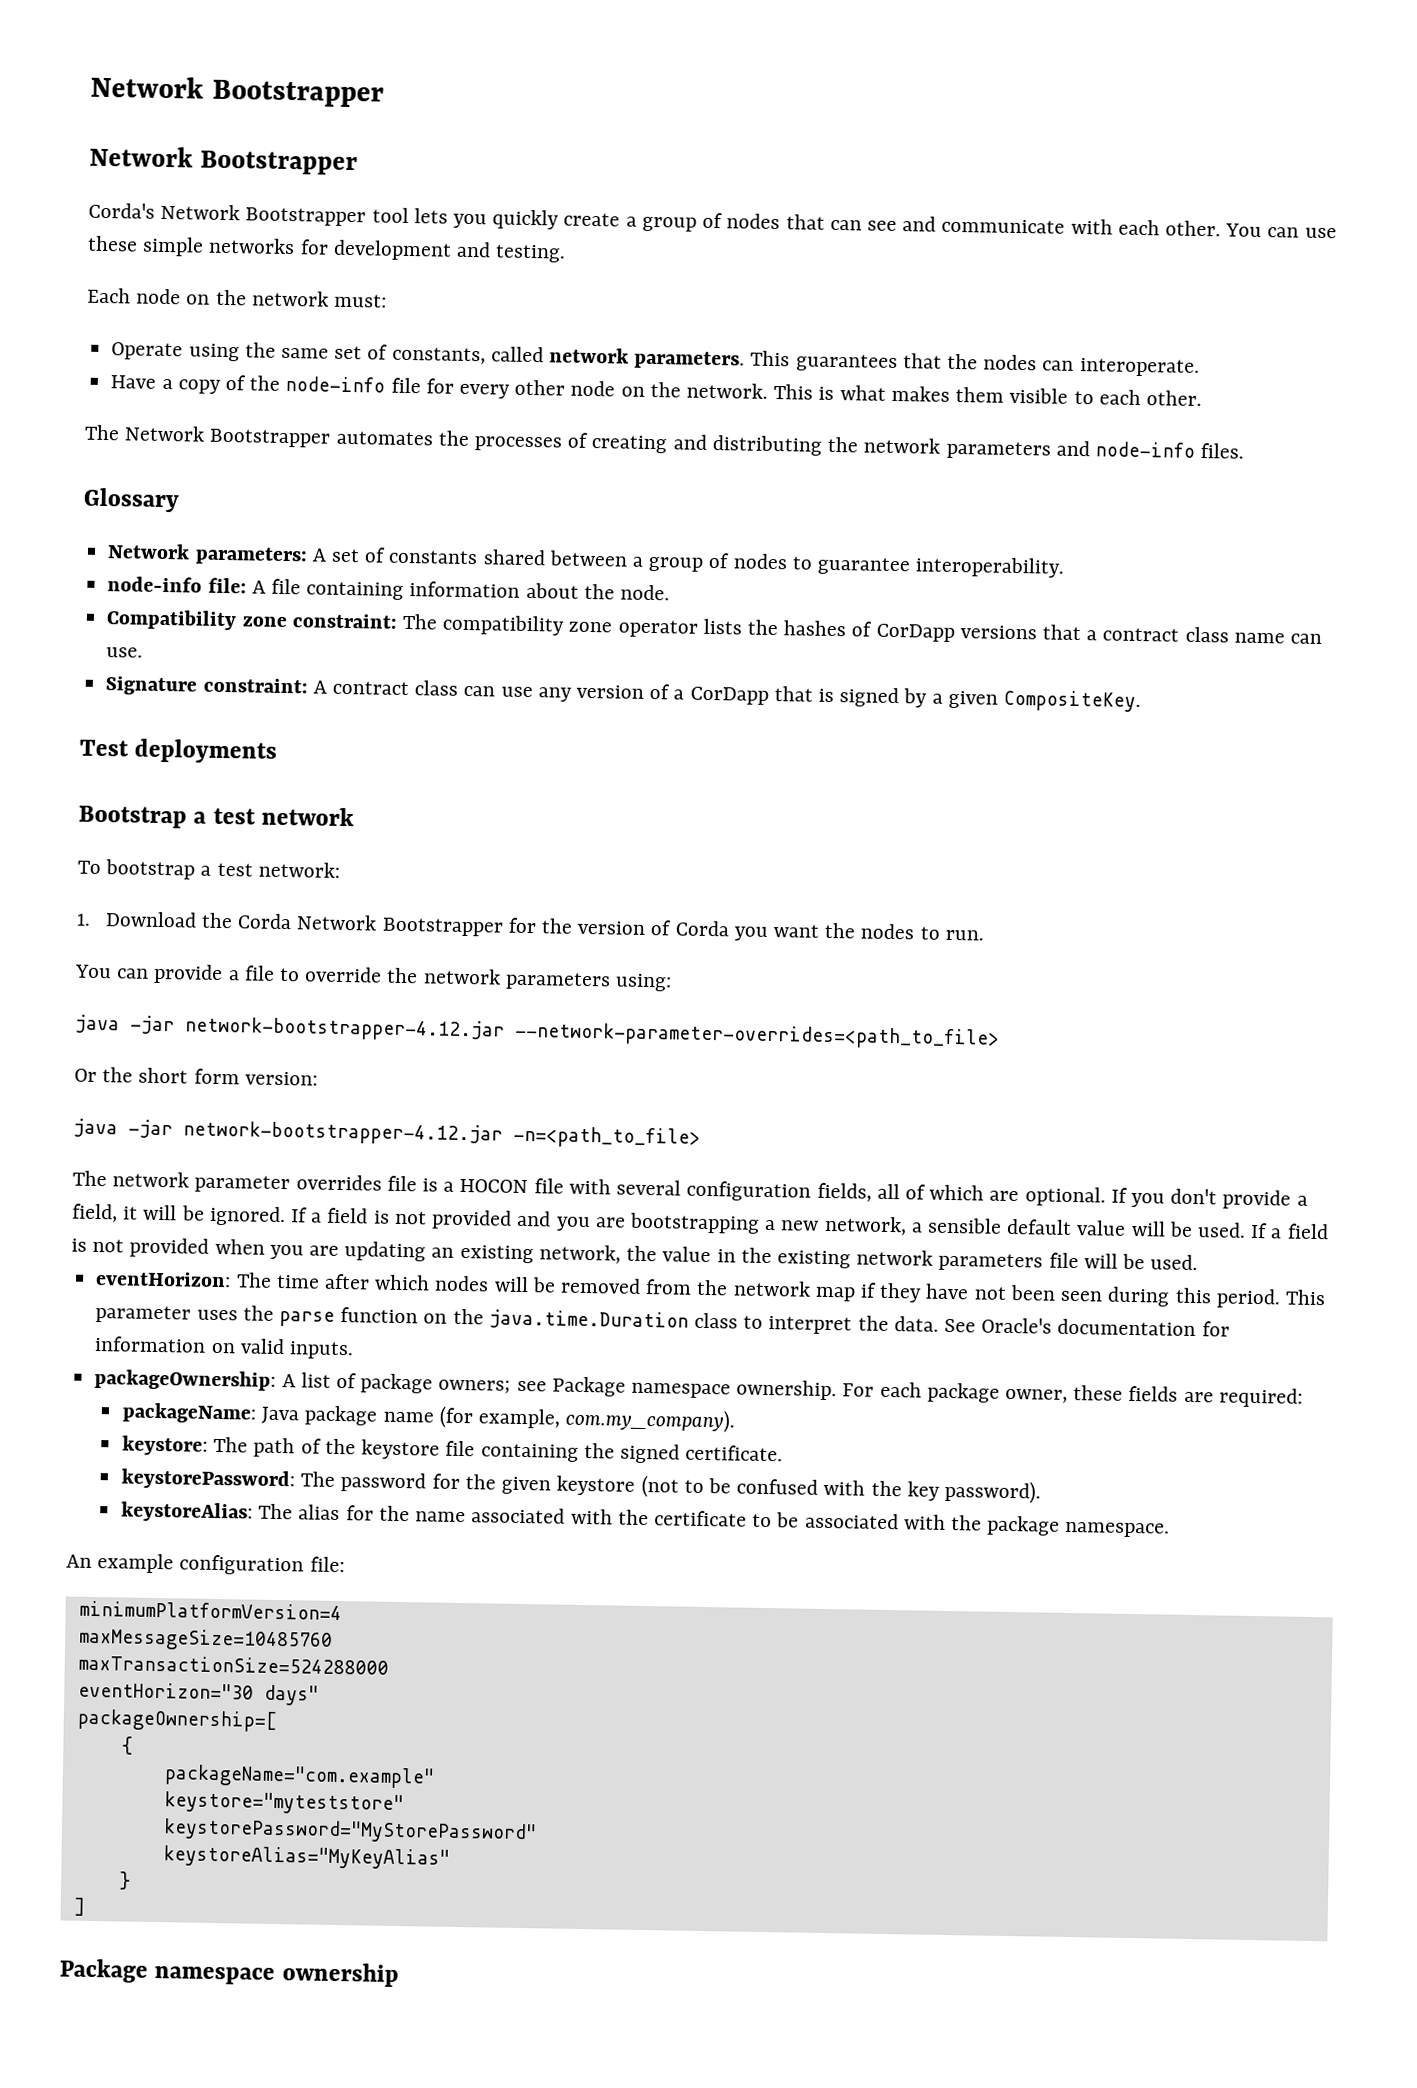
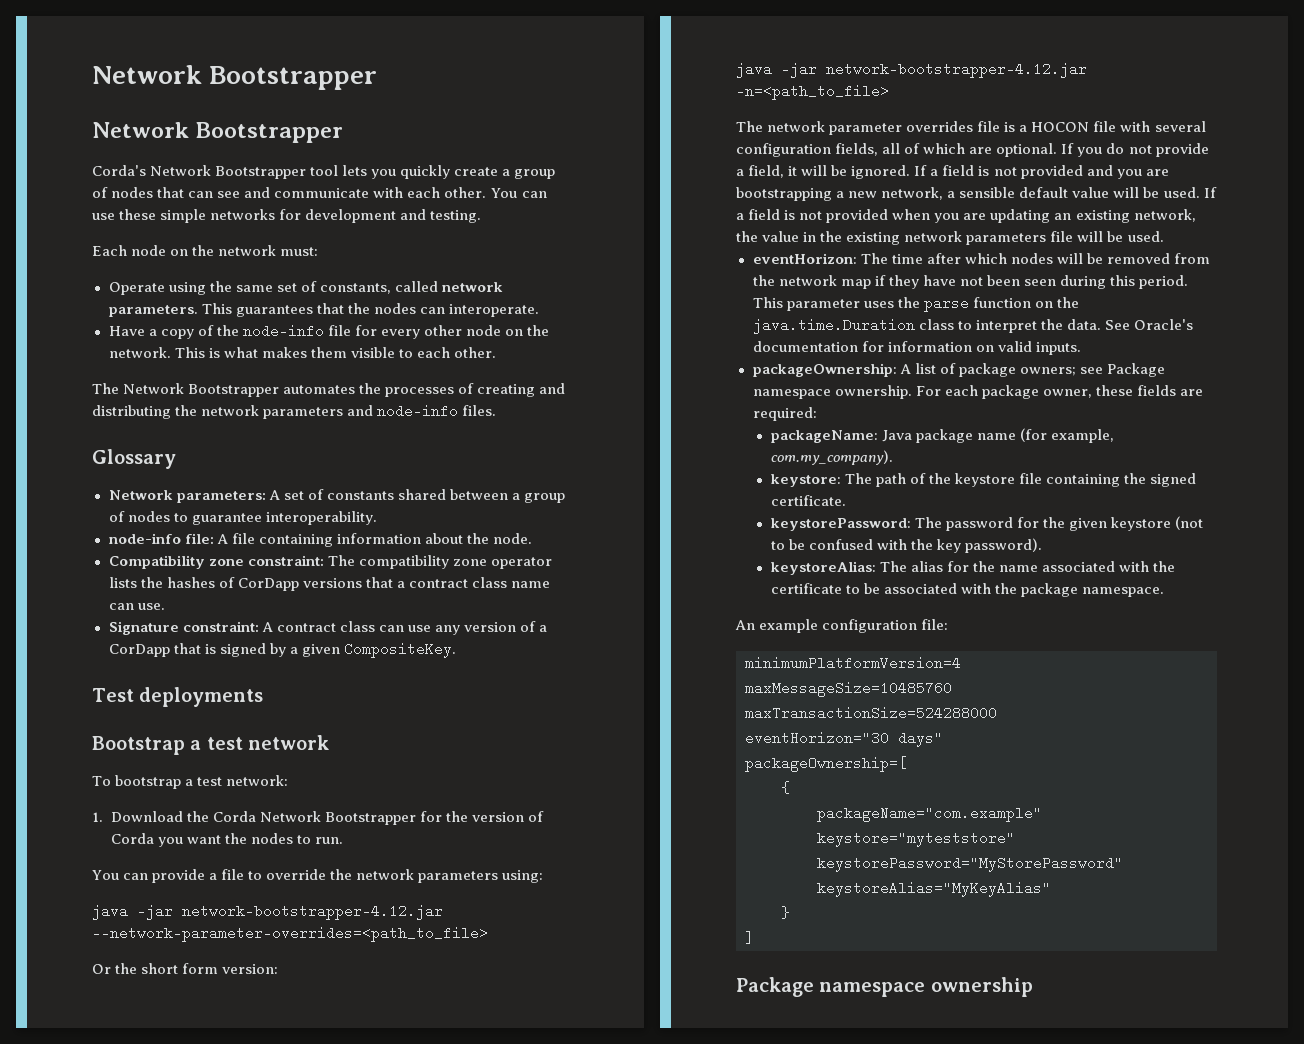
[1170,1188,1218,1205] don't -> [1106,143,1152,154] do not

